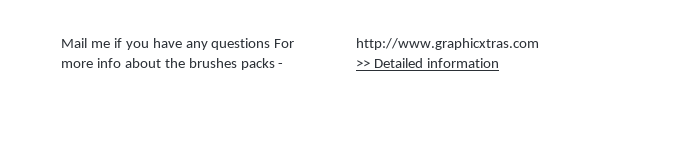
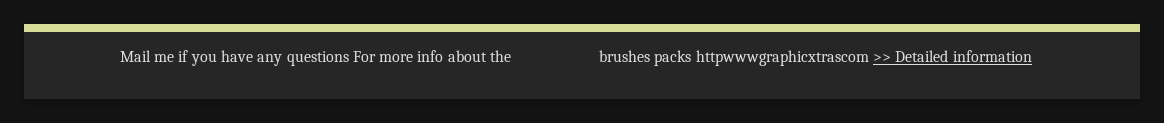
[278,63,284,68] [356,38,539,50] - http://www.graphicxtras.com // -> [695,50,869,66] httpwwwgraphicxtrascom

